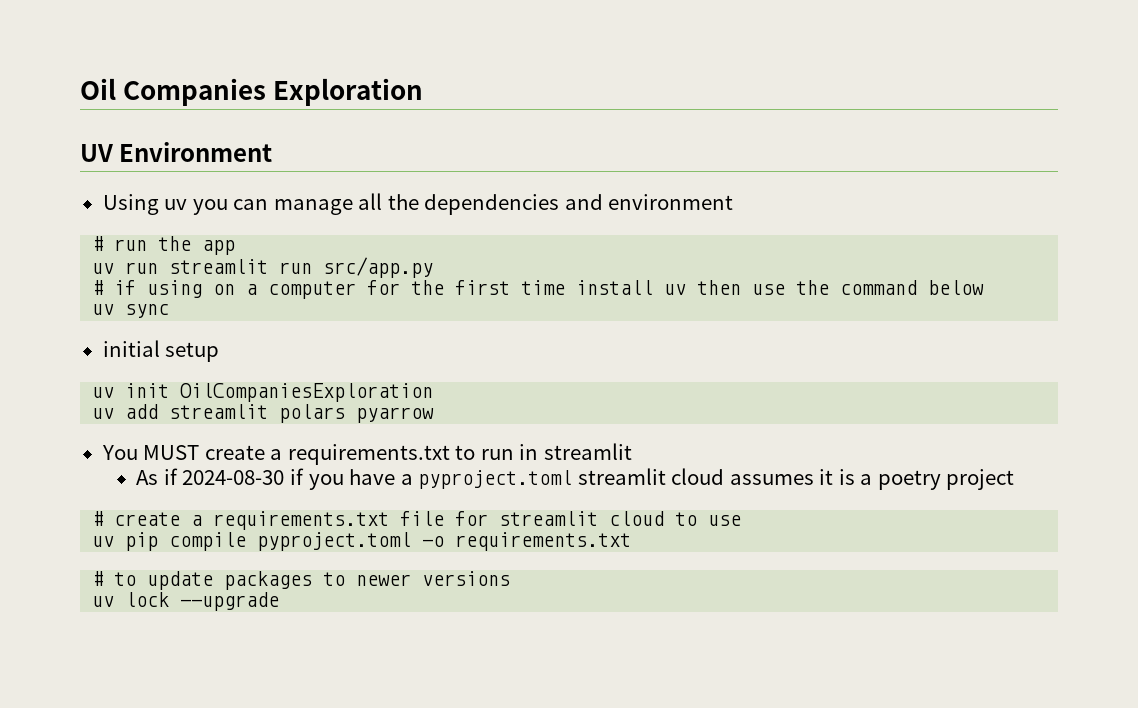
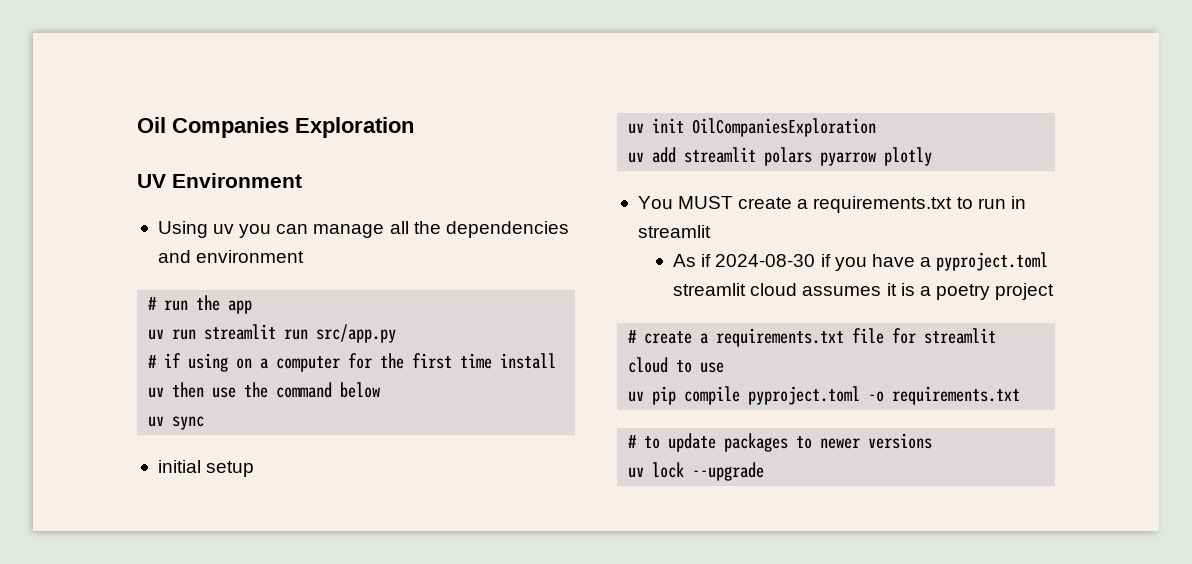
(435, 415) none -> [884,147,933,166] plotly

